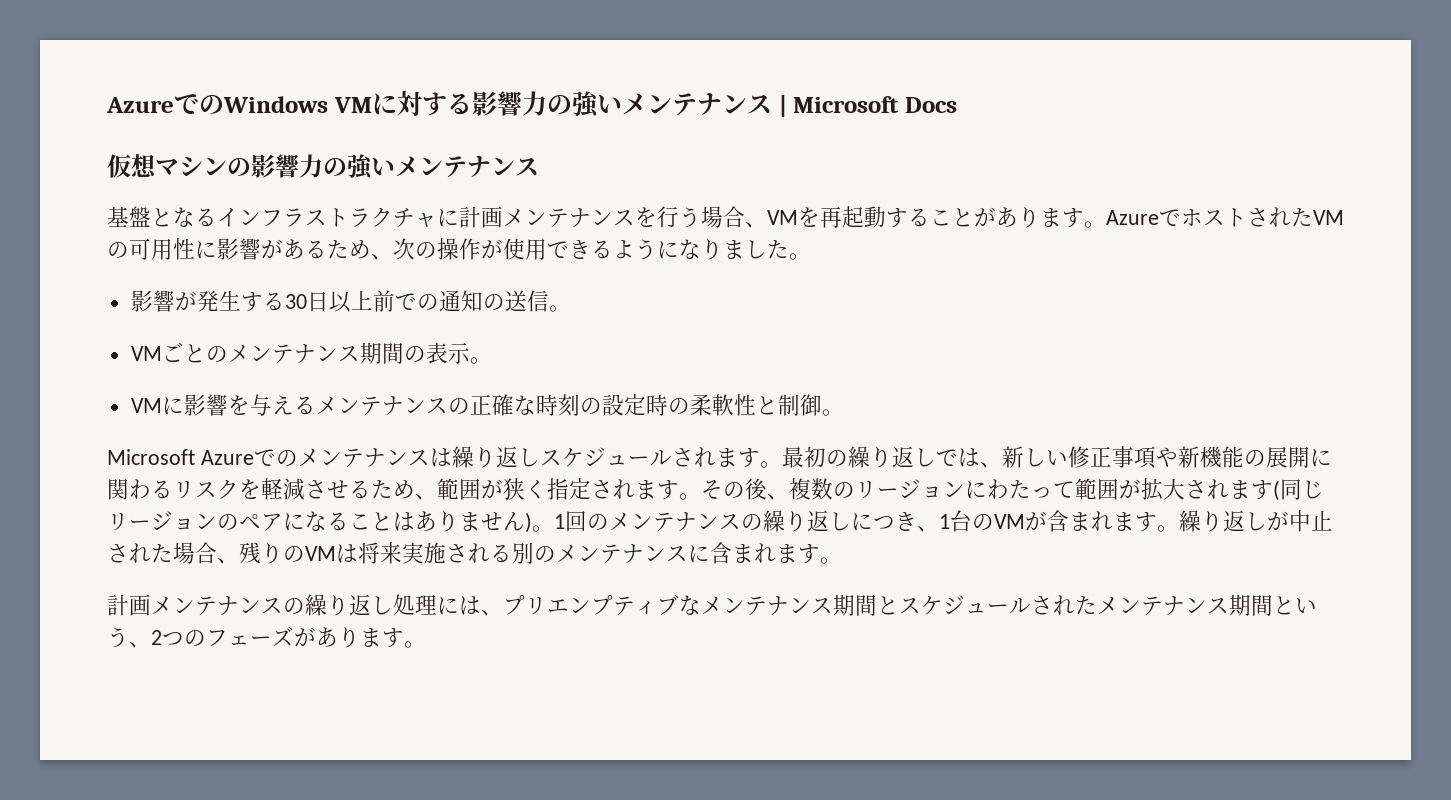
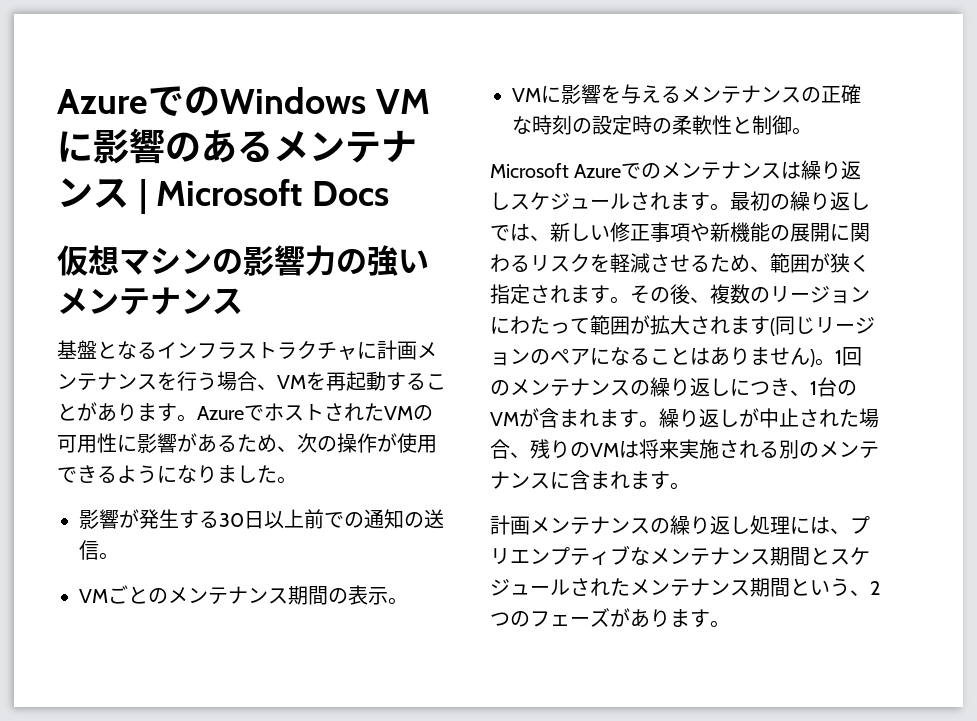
[396,91,622,118] 対する影響力の強い -> [93,128,273,164] 影響のある

